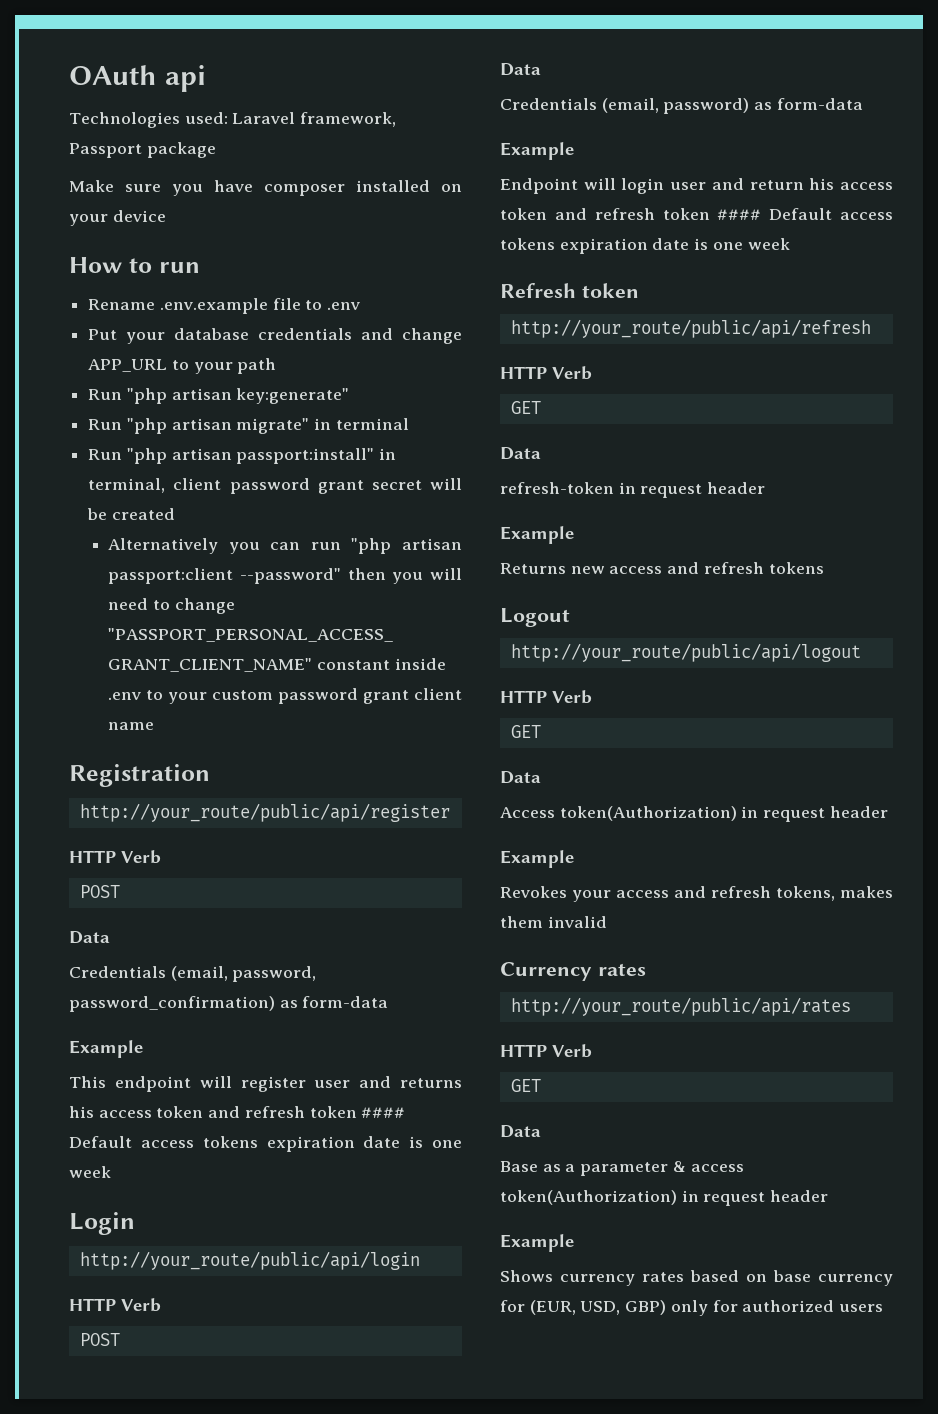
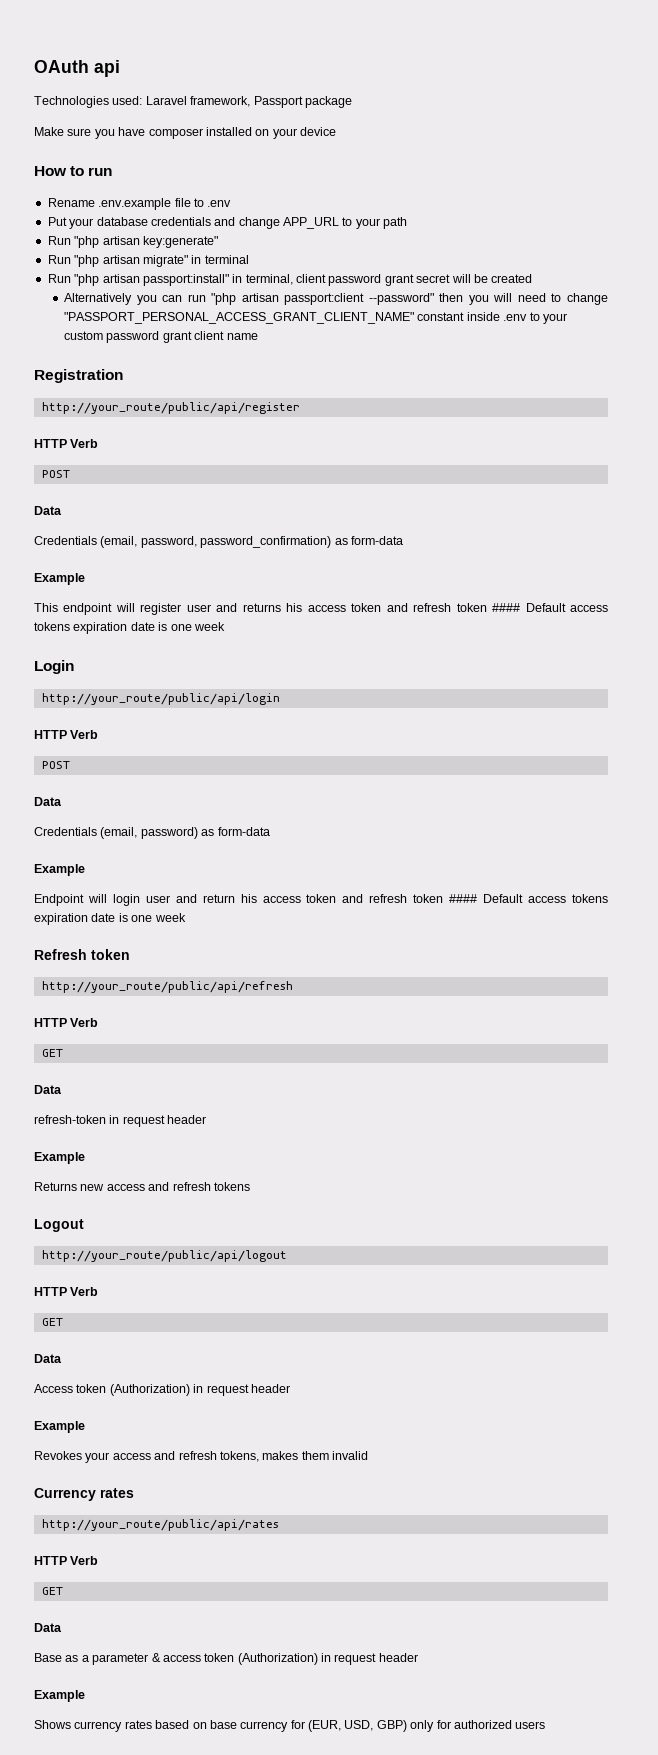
[559,806,737,821] token(Authorization) -> [76,1384,190,1396] token (Authorization)
[500,1190,677,1205] token(Authorization) -> [204,1653,318,1665] token (Authorization)

